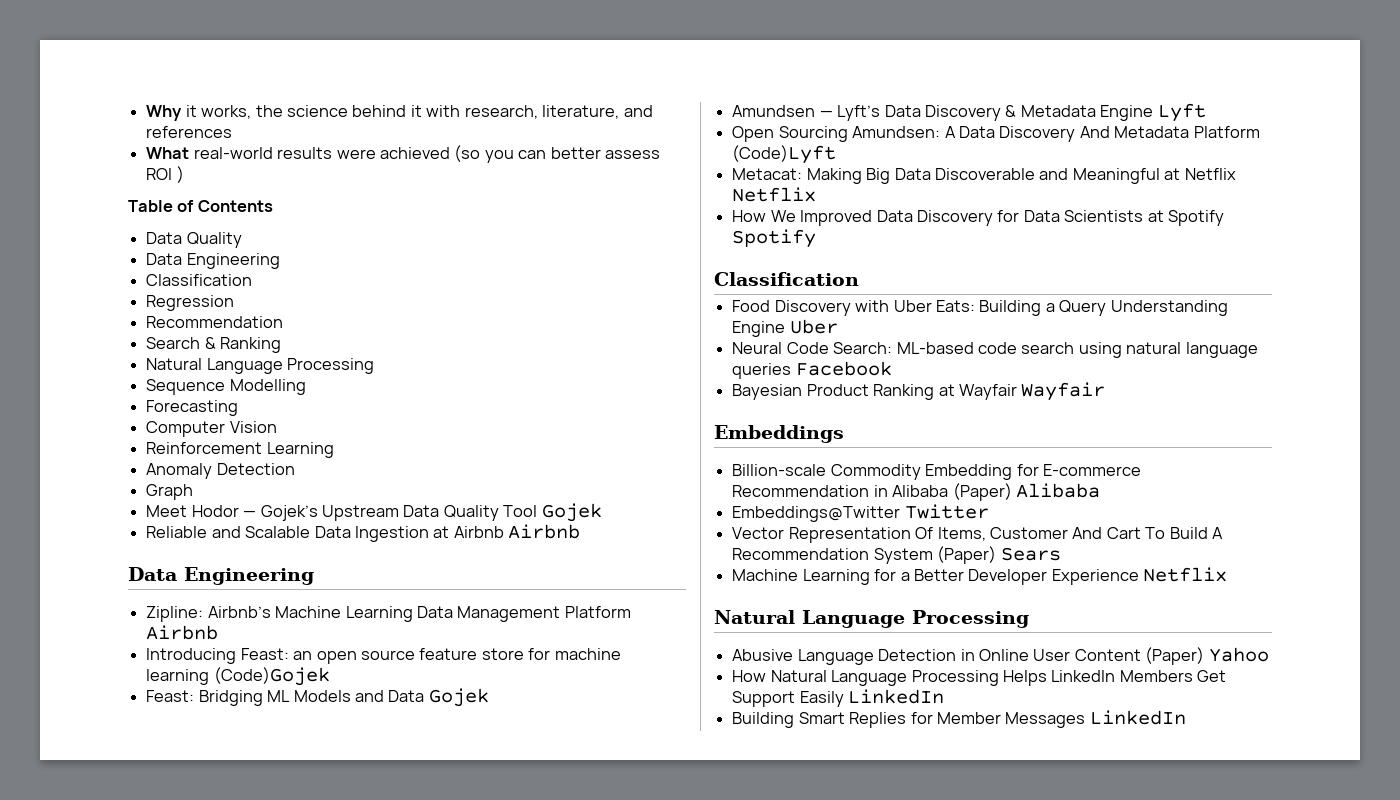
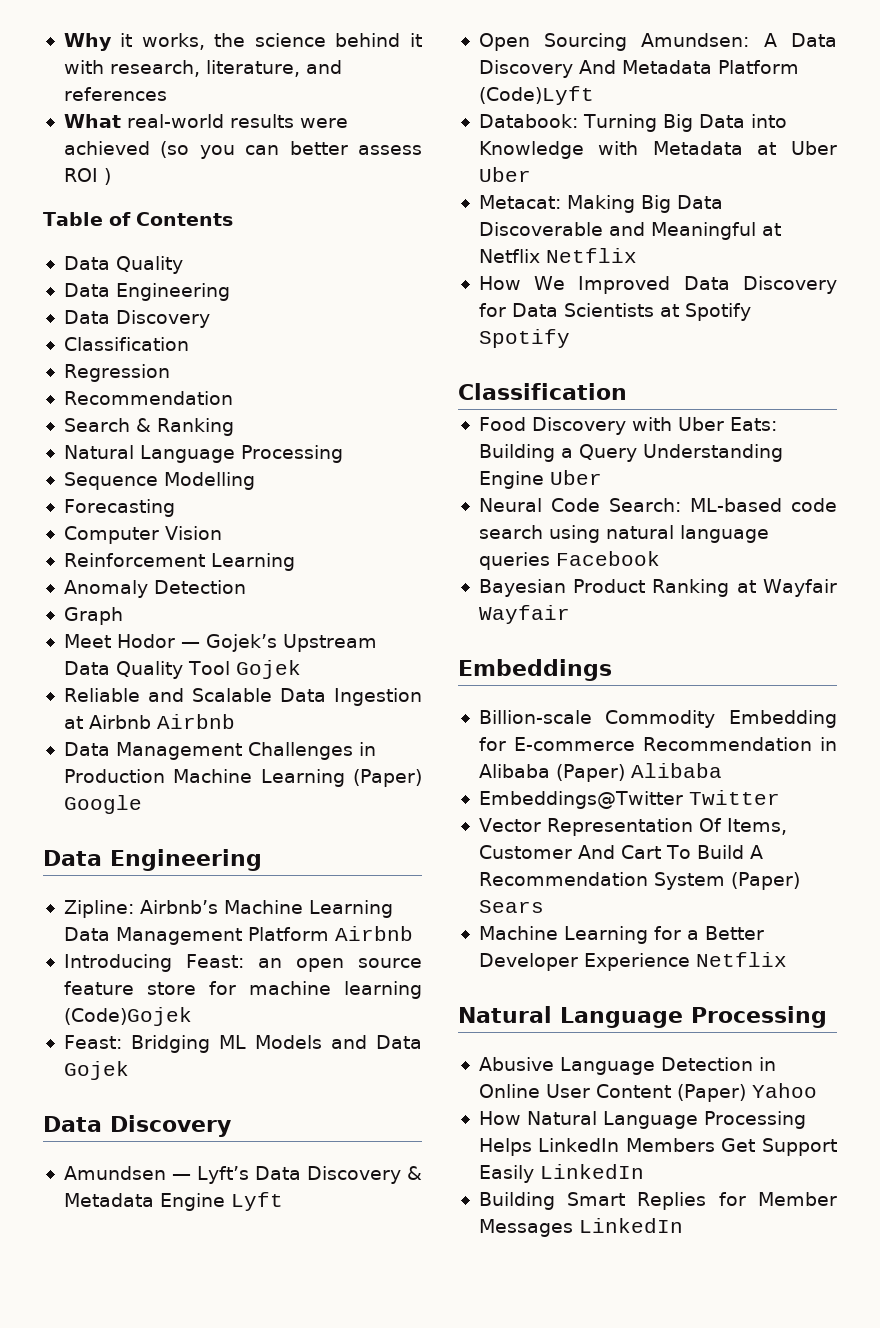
(280, 261) none -> [63,310,210,328] // Data Discovery
(581, 531) none -> [63,742,376,760] [63,769,423,787] [63,795,142,814] // Data Management Challenges in Production Machine Learning (Paper) Google
(489, 697) none -> [43,1115,231,1137] // Data Discovery
(837, 154) none -> [478,114,787,132] [478,141,837,159] [478,167,531,182] // Databook: Turning Big Data into Knowledge with Metadata at Uber Uber

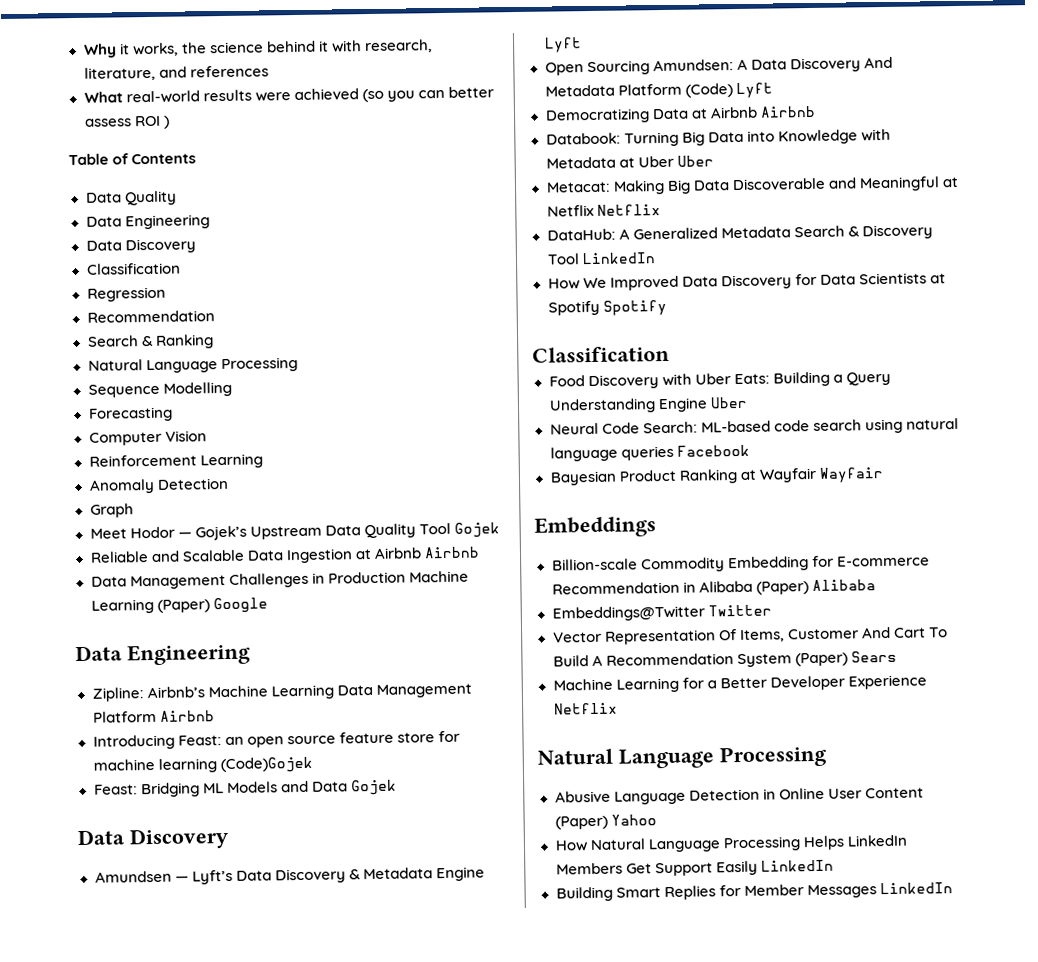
[478,86,594,105] (Code)Lyft -> [684,82,773,99] [544,105,816,124] (Code) Lyft // Democratizing Data at Airbnb Airbnb
(637, 255) none -> [546,224,933,241] [546,252,656,265] // DataHub: A Generalized Metadata Search & Discovery Tool LinkedIn

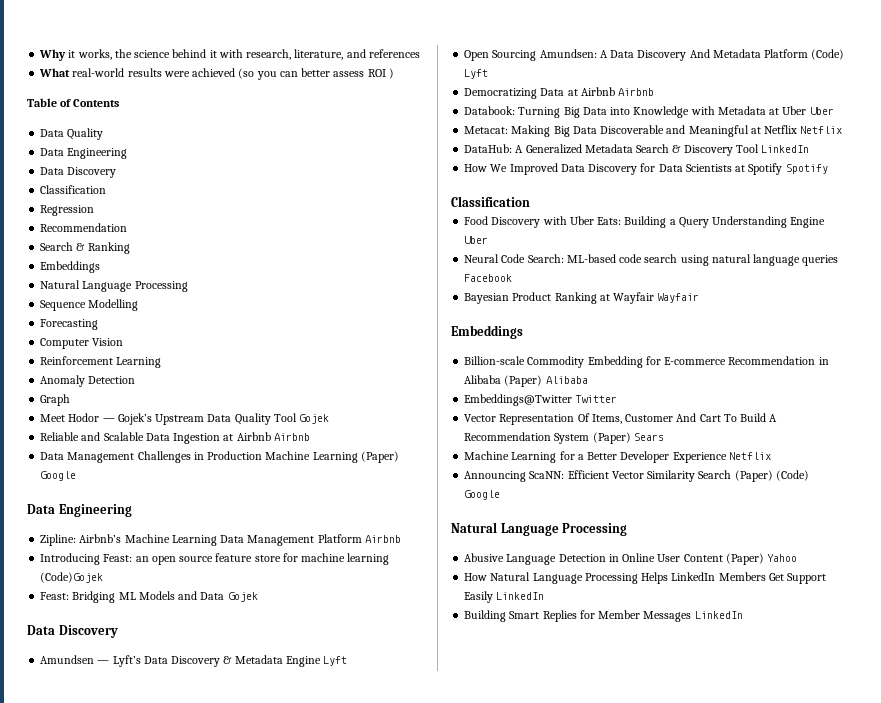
(214, 341) none -> [40,261,101,273] // Embeddings
(618, 708) none -> [464,470,809,482] [464,490,501,500] // Announcing ScaNN: Efficient Vector Similarity Search (Paper) (Code) Google

